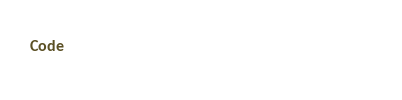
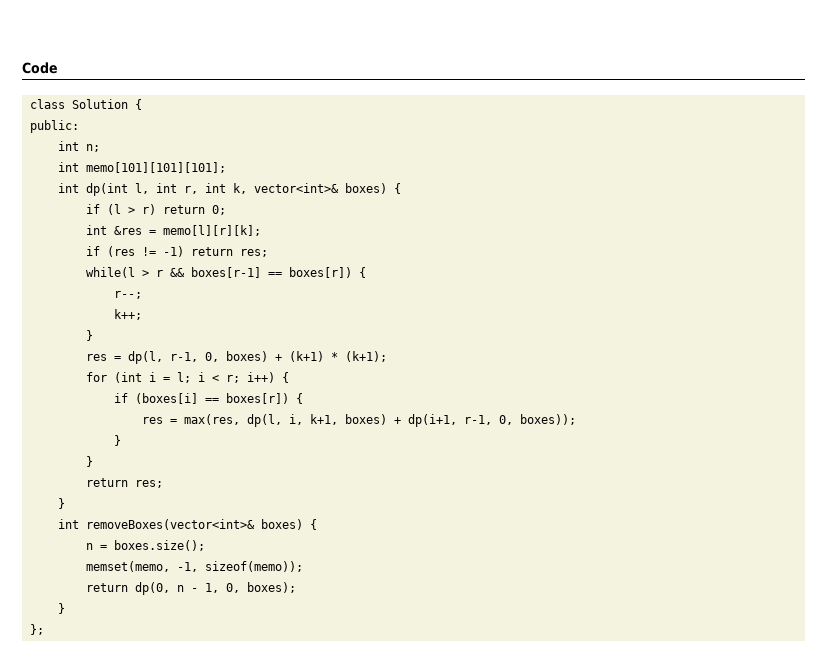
(64, 45) none -> [30,99,143,110] [30,120,80,133] [58,141,101,152] [58,162,227,173] [58,183,402,196] [86,204,227,215] [86,225,262,236] [86,246,269,257] [86,267,367,278] [114,291,143,299] [114,309,143,320] [86,330,94,341] [86,351,388,364] [86,372,290,383] [114,393,304,404] [142,414,577,427] [114,435,122,446] [86,456,94,467] [86,478,164,488] [58,498,66,509] [58,519,318,530] [86,540,206,551] [86,561,304,572] [86,582,297,595] [58,603,66,614] [30,624,45,635] // class Solution { // public: // int n; // int memo[101][101][101]; // int dp(int l, int r, int k, vector<int>& boxes) { // if (l > r) return 0; // int &res = memo[l][r][k]; // if (res != -1) return res; // while(l > r && boxes[r-1] == boxes[r]) { // r--; // k++; // } // res = dp(l, r-1, 0, boxes) + (k+1) * (k+1); // for (int i = l; i < r; i++) { // if (boxes[i] == boxes[r]) { // res = max(res, dp(l, i, k+1, boxes) + dp(i+1, r-1, 0, boxes)); // } // } // return res; // } // int removeBoxes(vector<int>& boxes) { // n = boxes.size(); // memset(memo, -1, sizeof(memo)); // return dp(0, n - 1, 0, boxes); // } // };

